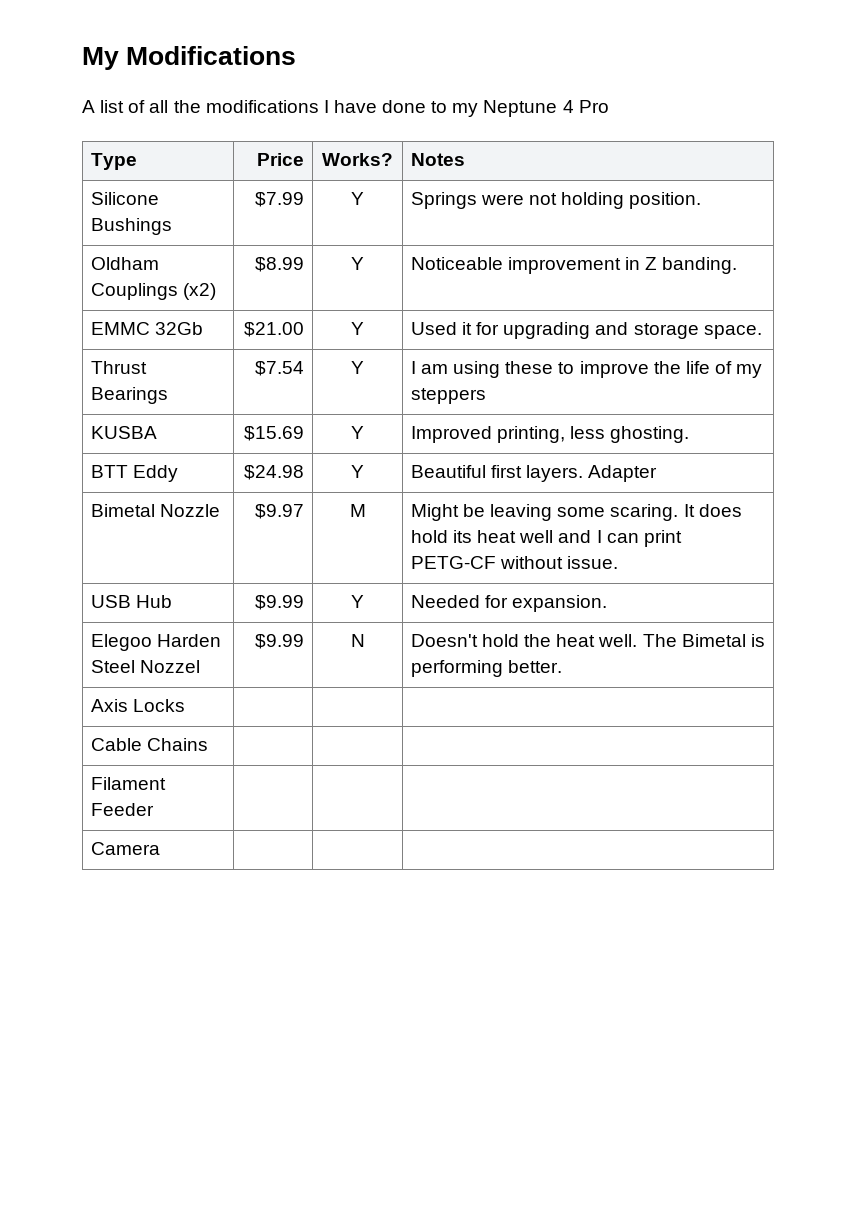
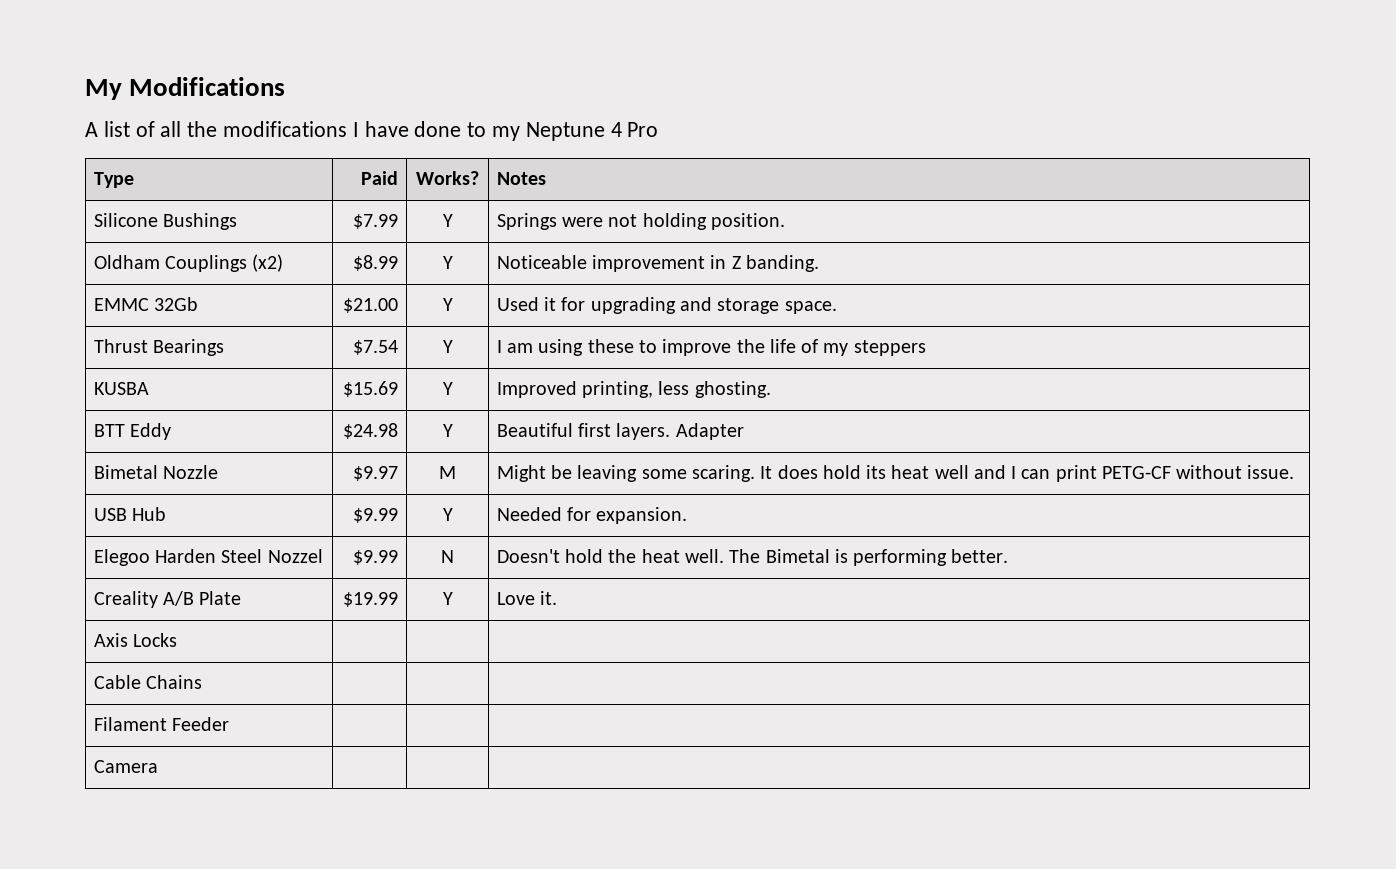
[257,153,305,166] Price -> [361,171,399,185] Paid
(562, 666) none -> [93,591,242,608] [343,592,399,607] [442,592,453,605] [496,591,558,605] // Creality A/B Plate | $19.99 | Y | Love it.

